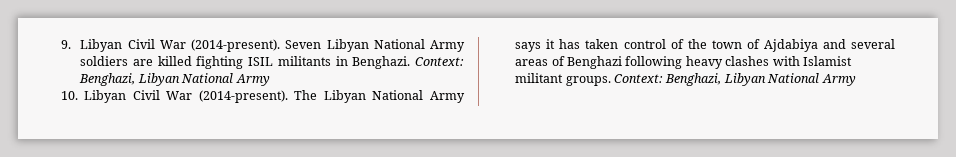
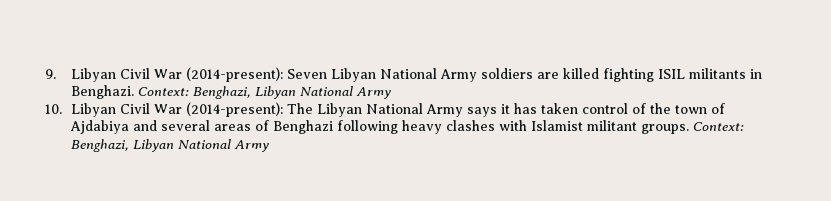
[191,39,281,52] (2014-present). -> [186,67,284,82] (2014-present):
[198,90,288,103] (2014-present). -> [186,102,284,117] (2014-present):

